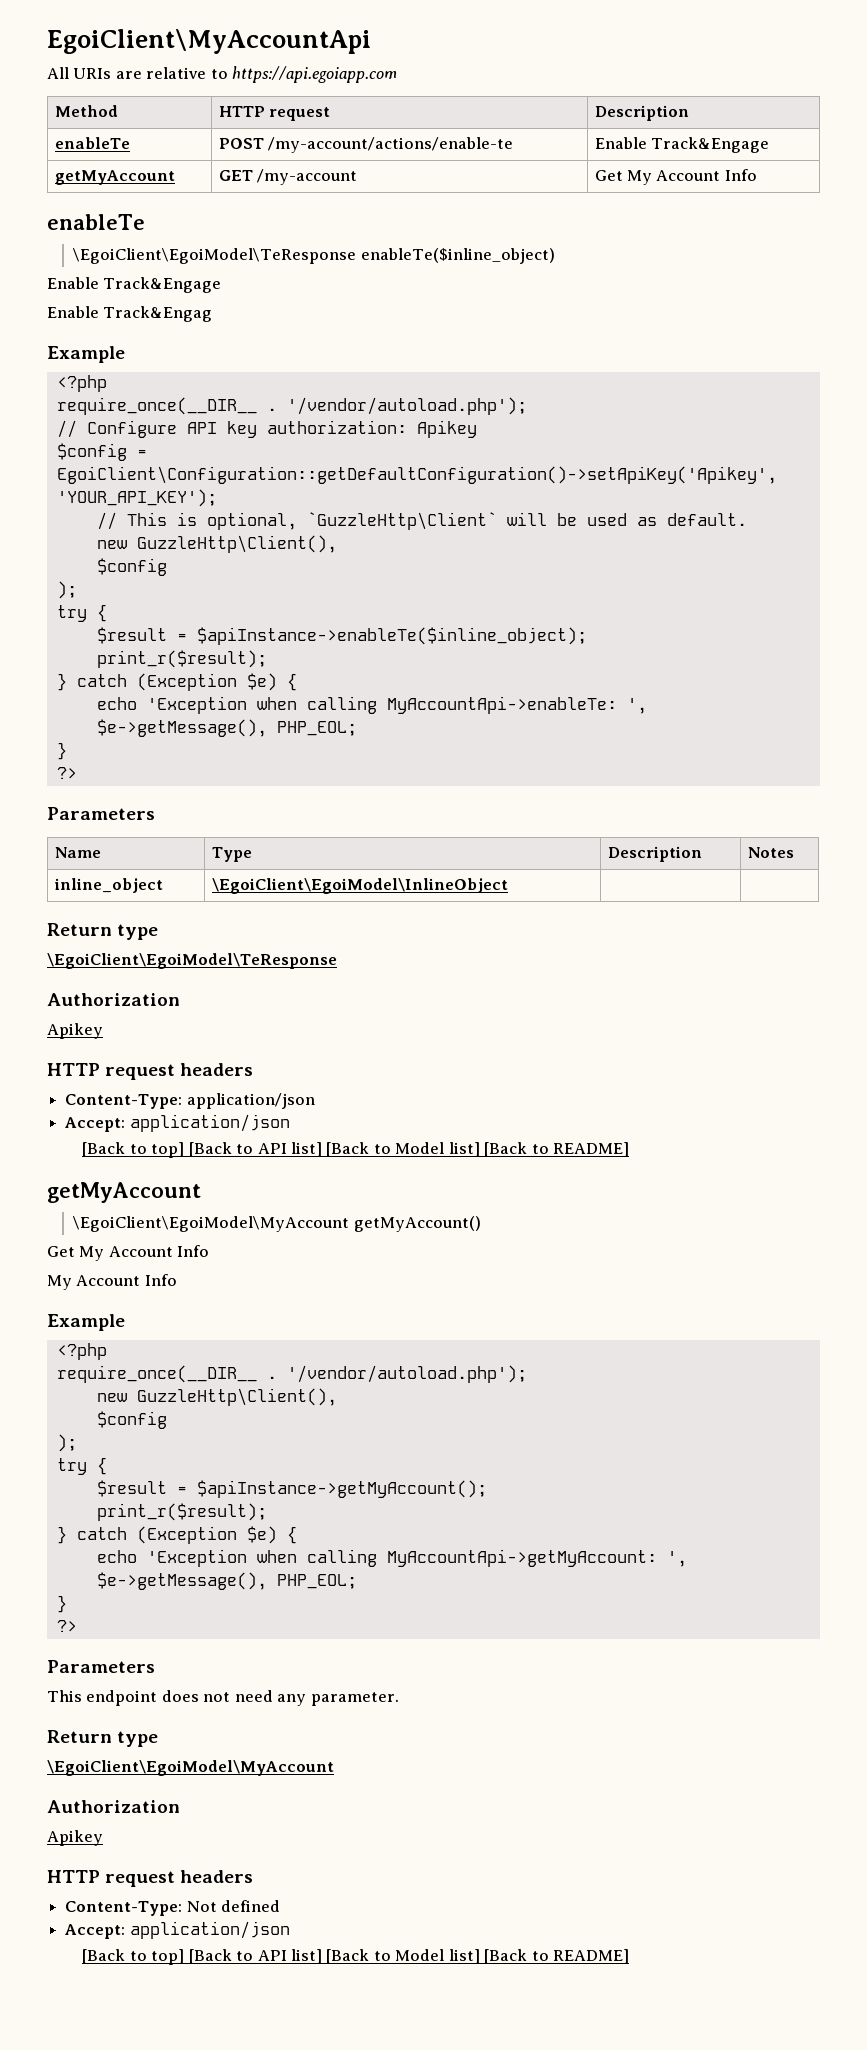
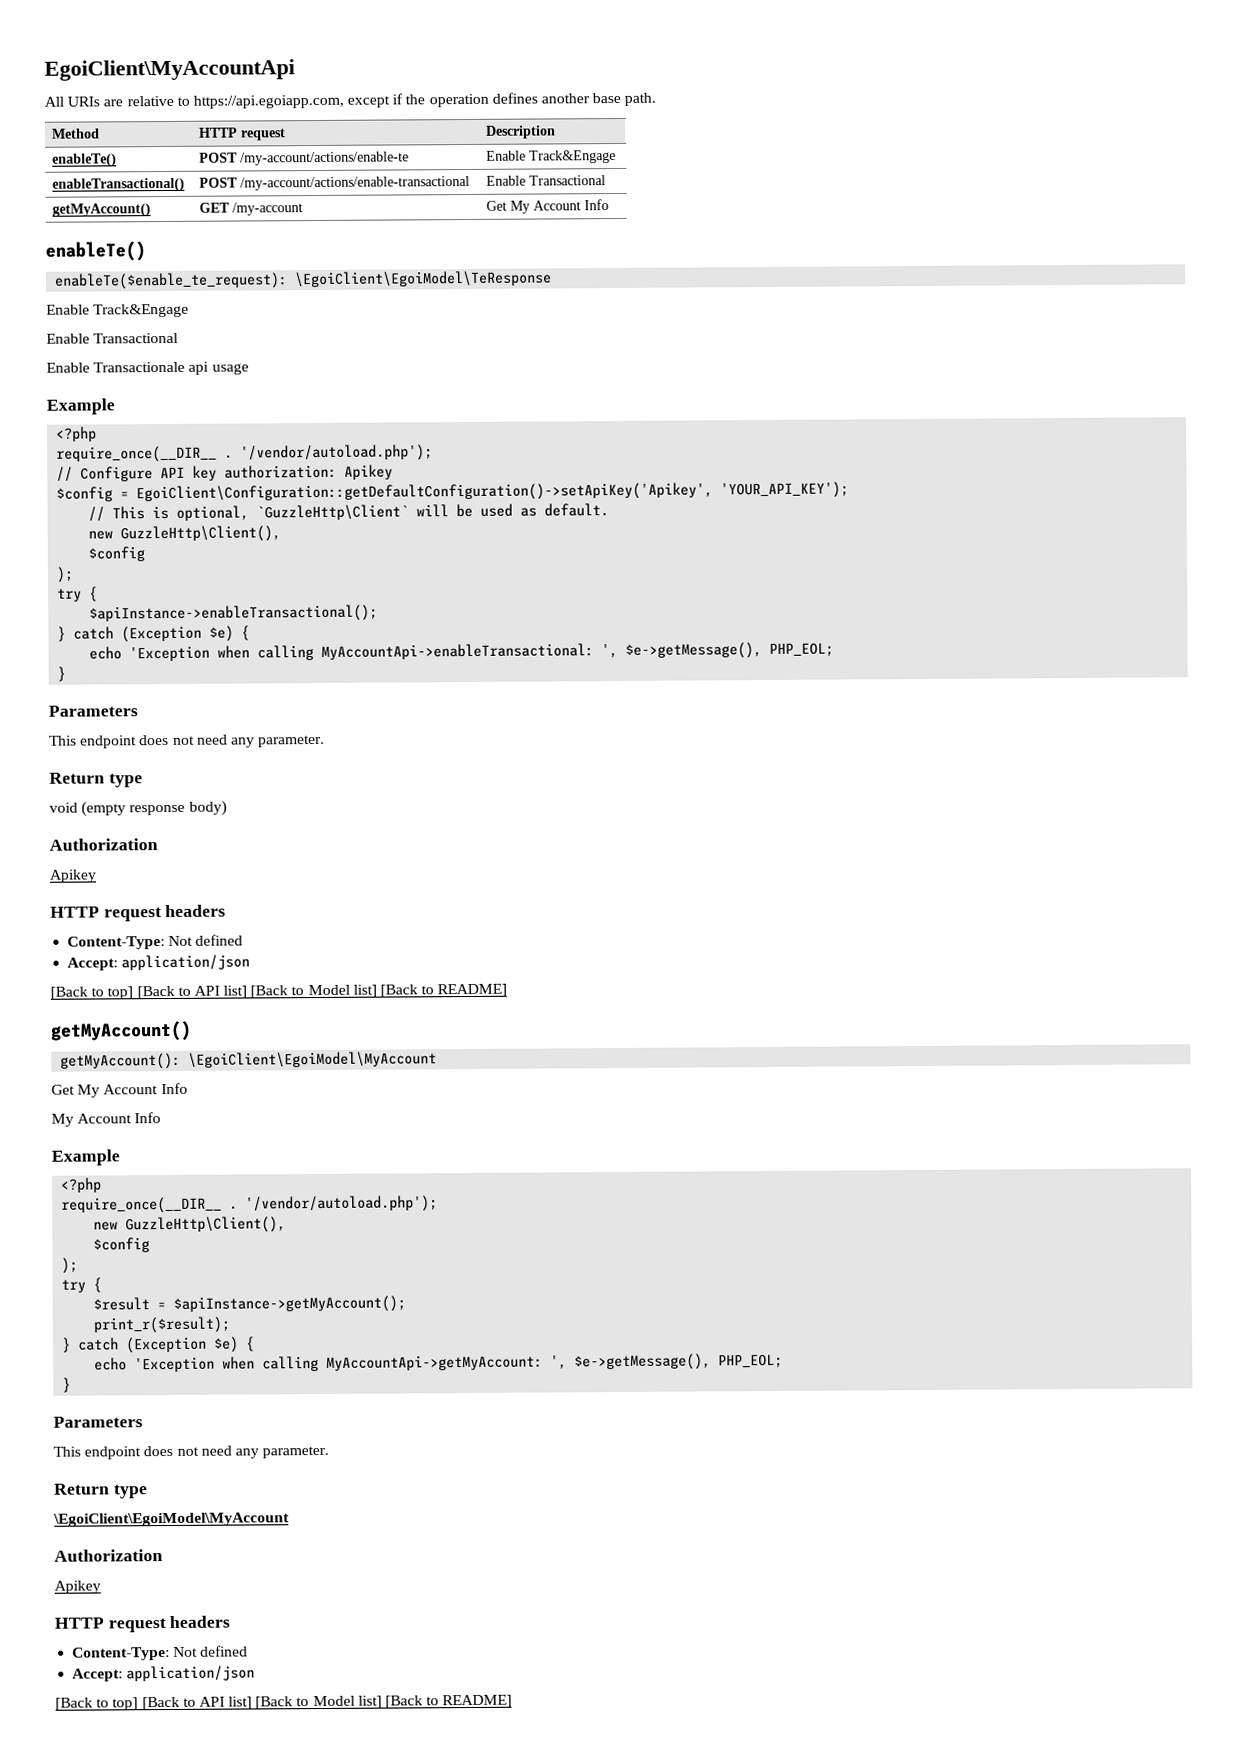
[232,66,398,83] https://api.egoiapp.com -> [192,92,657,109] https://api.egoiapp.com, except if the operation defines another base path.
[54,137,130,149] enableTe -> [52,153,118,167] enableTe()
[54,170,175,185] getMyAccount -> [52,177,186,192] [199,175,471,191] [486,175,607,186] [52,203,152,217] enableTransactional() | POST /my-account/actions/enable-transactional | Enable Transactional // getMyAccount()
[47,214,145,230] [72,248,555,264] enableTe // \EgoiClient\EgoiModel\TeResponse enableTe($inline_object) -> [45,241,146,262] [54,270,553,290] enableTe() // enableTe($enable_te_request): \EgoiClient\EgoiModel\TeResponse
[103,306,213,322] Track&Engag -> [93,332,179,344] [46,361,249,375] Transactional // Enable Transactionale api usage
[96,627,587,645] [96,650,267,668] [56,673,297,691] [96,696,647,714] [96,719,357,737] [56,742,67,760] [56,767,77,779] [47,807,155,820] [54,847,101,858] [211,847,252,862] [607,846,702,862] [747,847,794,858] [53,878,163,893] [211,878,508,894] [47,923,159,940] [47,953,337,969] [47,993,180,1006] [47,1023,103,1039] [47,1063,254,1080] [65,1093,315,1109] $result = $apiInstance->enableTe($inline_object); // print_r($result); // } catch (Exception $e) { // echo 'Exception when calling MyAccountApi->enableTe: ', $e->getMessage(), PHP_EOL; // } // ?> // Parameters // Name | Type | Description | Notes // inline_object | \EgoiClient\EgoiModel\InlineObject | | // Return type // \EgoiClient\EgoiModel\TeResponse // Authorization // Apikey // HTTP request headers // Content-Type: application/json -> [89,604,379,623] [57,625,251,643] [89,642,835,662] [57,666,67,682] [48,705,138,717] [49,734,326,749] [49,772,143,788] [49,800,227,817] [49,838,158,851] [49,869,97,883] [50,904,227,922] [67,934,244,950] $apiInstance->enableTransactional(); // } catch (Exception $e) { // echo 'Exception when calling MyAccountApi->enableTransactional: ', $e->getMessage(), PHP_EOL; // } // Parameters // This endpoint does not need any parameter. // Return type // void (empty response body) // Authorization // Apikey // HTTP request headers // Content-Type: Not defined
[47,1182,201,1203] [72,1216,481,1232] getMyAccount // \EgoiClient\EgoiModel\MyAccount getMyAccount() -> [50,1020,192,1042] [60,1051,438,1070] getMyAccount() // getMyAccount(): \EgoiClient\EgoiModel\MyAccount
[56,1620,77,1632] // ?> -> (72, 1385) none

